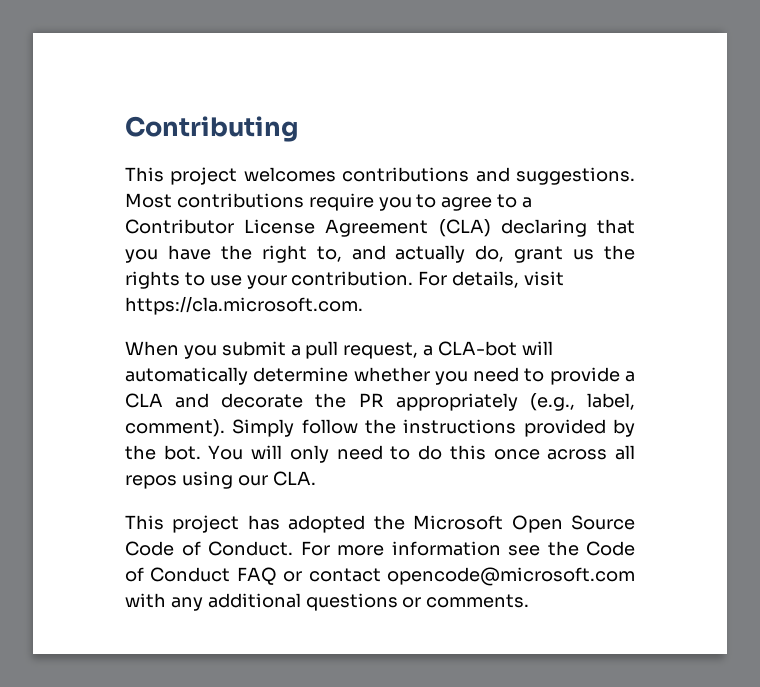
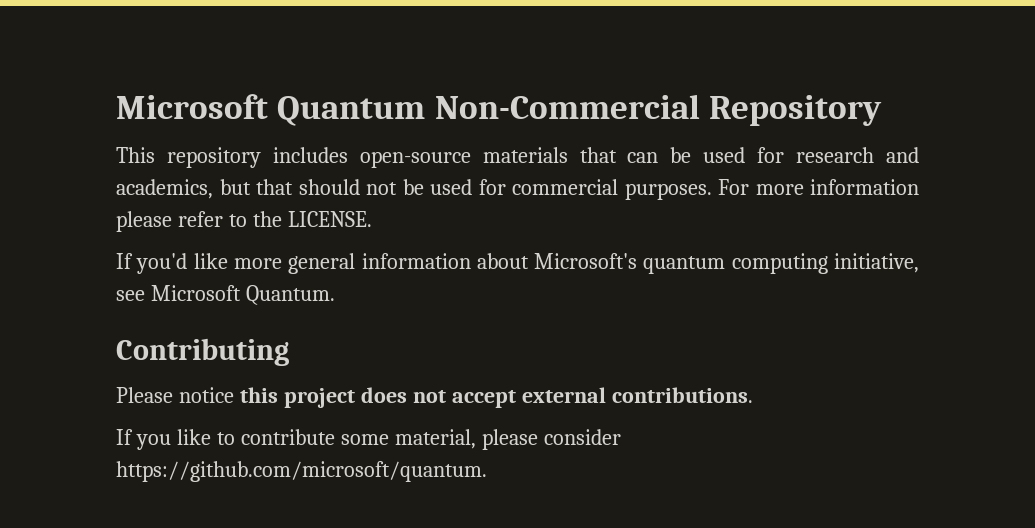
[125,116,299,142] [125,167,635,185] [125,193,533,211] [125,219,635,237] [125,245,635,263] [125,271,565,289] [125,296,363,315] [125,341,553,359] [125,367,635,385] [125,393,635,411] [125,419,635,437] [125,445,636,463] [125,471,316,489] [125,515,635,533] [125,541,635,556] [125,567,635,586] [125,593,530,611] Contributing // This project welcomes contributions and suggestions. Most contributions require you to agree to a Contributor License Agreement (CLA) declaring that you have the right to, and actually do, grant us the rights to use your contribution. For details, visit https://cla.microsoft.com. // When you submit a pull request, a CLA-bot will automatically determine whether you need to provide a CLA and decorate the PR appropriately (e.g., label, comment). Simply follow the instructions provided by the bot. You will only need to do this once across all repos using our CLA. // This project has adopted the Microsoft Open Source Code of Conduct. For more information see the Code of Conduct FAQ or contact opencode@microsoft.com with any additional questions or comments. -> [116,94,882,126] [116,147,919,168] [116,179,919,200] [116,211,372,232] [116,253,919,274] [116,285,335,305] [116,338,289,366] [116,387,753,408] [116,429,621,450] [116,461,487,482] Microsoft Quantum Non-Commercial Repository // This repository includes open-source materials that can be used for research and academics, but that should not be used for commercial purposes. For more information please refer to the LICENSE. // If you'd like more general information about Microsoft's quantum computing initiative, see Microsoft Quantum. // Contributing // Please notice this project does not accept external contributions. // If you like to contribute some material, please consider https://github.com/microsoft/quantum.

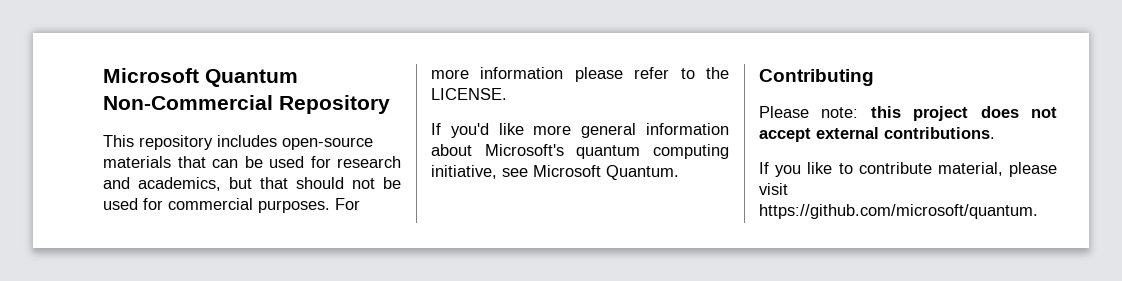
[178,387,234,403] notice -> [821,107,859,118] note:
[340,434,389,445] some -> (932, 168) none
[543,429,621,445] consider -> [759,183,788,195] visit

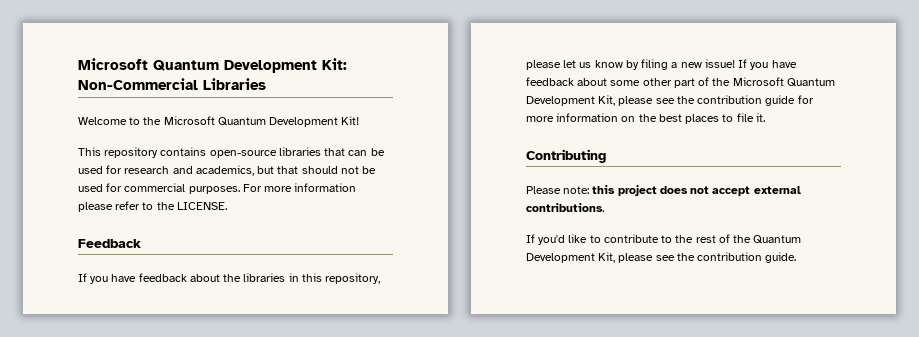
[103,68,298,87] [103,95,390,114] Microsoft Quantum Non-Commercial Repository -> [78,58,347,73] [78,78,266,90] [78,116,360,127] Microsoft Quantum Development Kit: Non-Commercial Libraries // Welcome to the Microsoft Quantum Development Kit!
[217,135,373,150] [103,156,171,168] includes open-source materials -> [160,147,321,158] contains open-source libraries
[431,123,729,138] [431,144,729,159] [431,165,679,180] // If you'd like more general information about Microsoft's quantum computing initiative, see Microsoft Quantum. -> [78,239,141,248] [78,273,381,284] [526,59,797,70] [526,77,835,88] [526,95,814,106] [526,113,765,124] // Feedback // If you have feedback about the libraries in this repository, please let us know by filing a new issue! If you have feedback about some other part of the Microsoft Quantum Development Kit, please see the contribution guide for more information on the best places to file it.
[775,165,802,177] you -> [538,235,566,245] you'd
[937,162,1057,177] [759,183,788,195] [759,204,1038,219] material, please visit https://github.com/microsoft/quantum. -> [661,234,802,244] [526,252,797,263] to the rest of the Quantum Development Kit, please see the contribution guide.

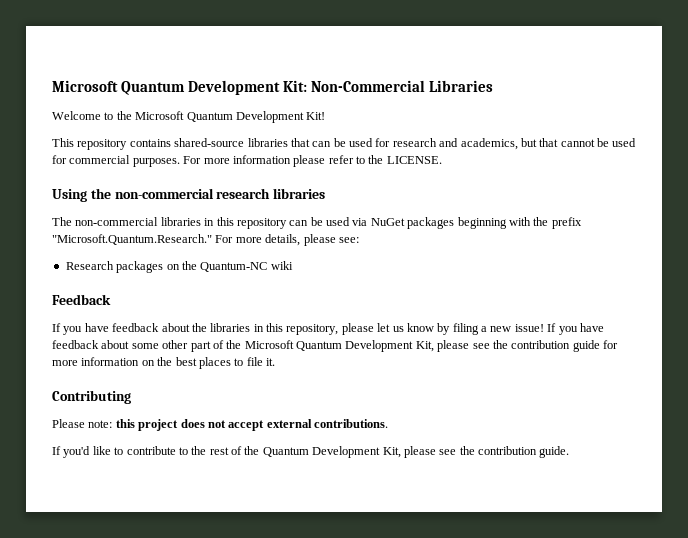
[209,150,277,158] open-source -> [174,138,245,147] shared-source
[301,166,359,174] should not -> [560,139,595,147] cannot
(227, 206) none -> [52,188,326,202] [52,217,582,229] [52,234,359,246] [65,261,293,273] // Using the non-commercial research libraries // The non-commercial libraries in this repository can be used via NuGet packages beginning with the prefix "Microsoft.Quantum.Research." For more details, please see: // Research packages on the Quantum-NC wiki

